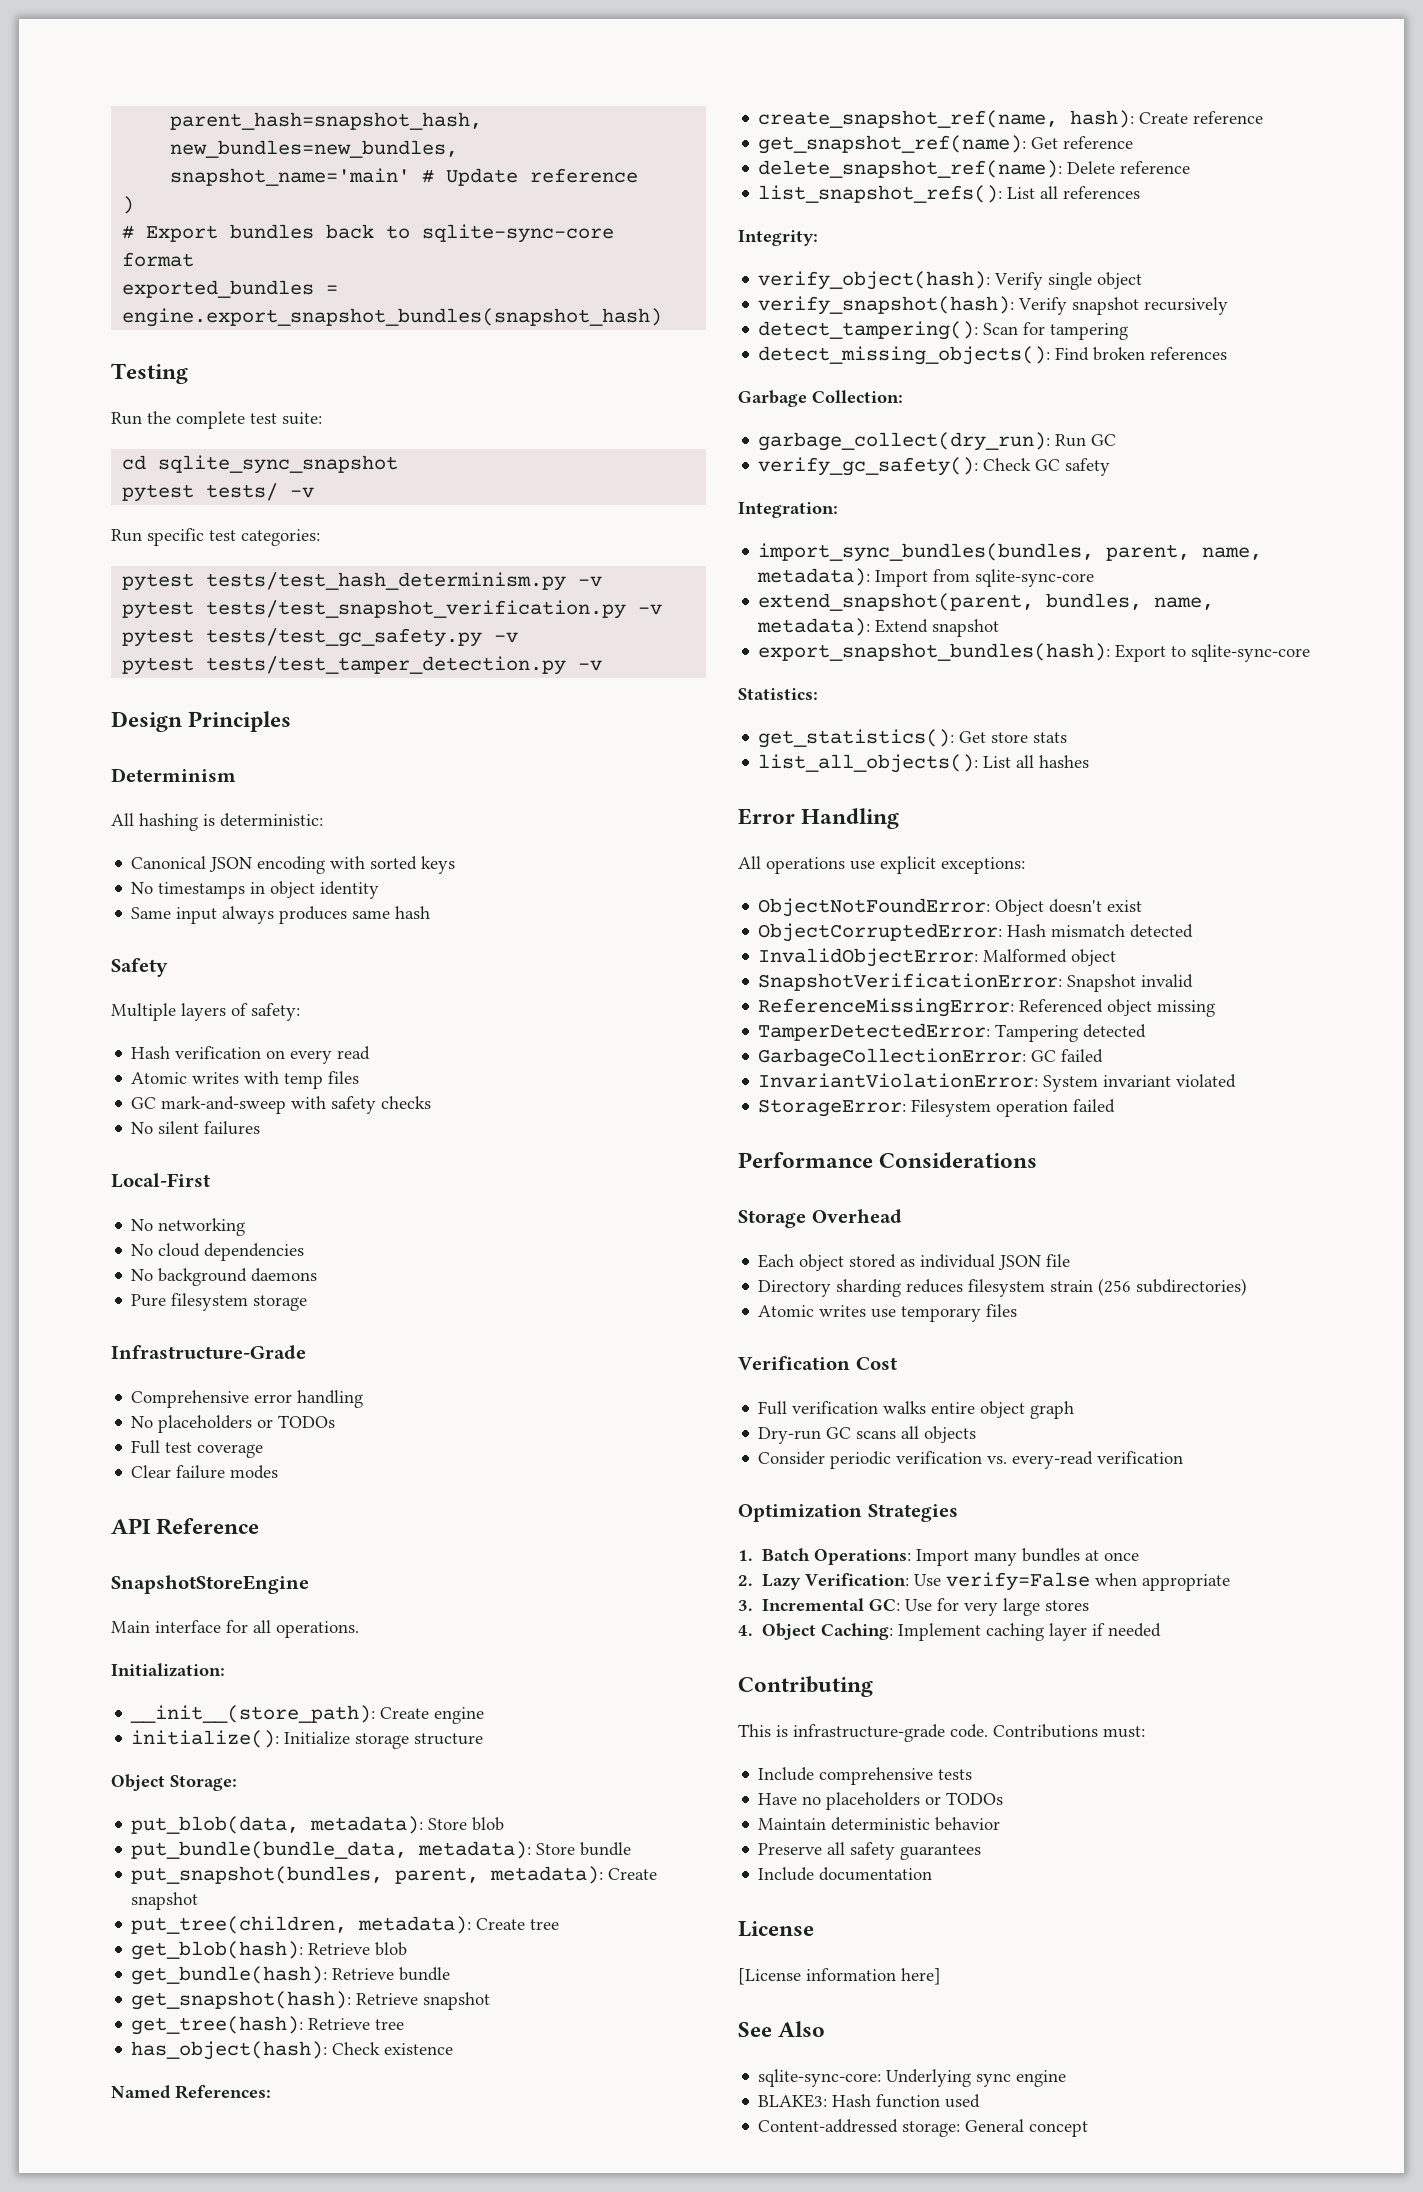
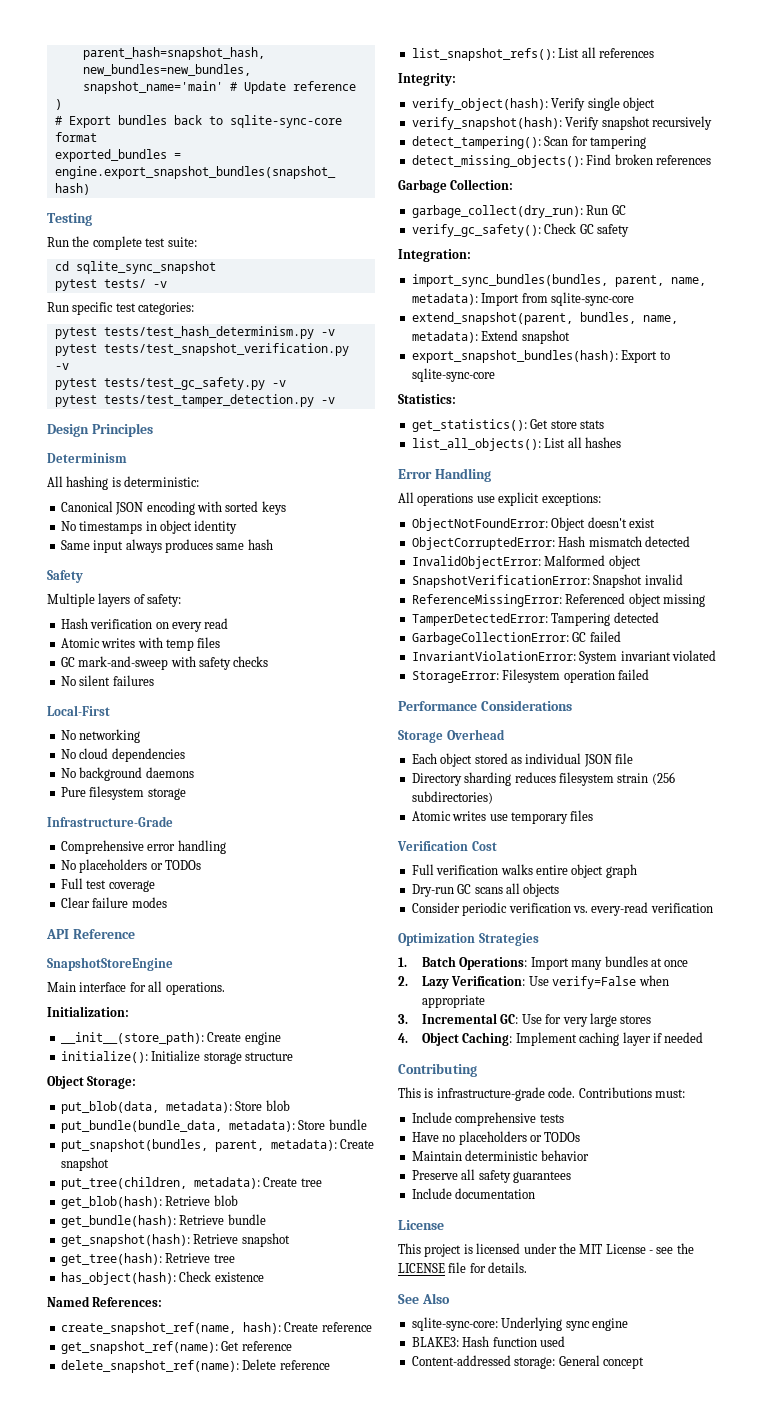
[738,1968,941,1985] [License information here] -> [398,1243,694,1257] [398,1262,528,1273] This project is licensed under the MIT License - see the LICENSE file for details.

